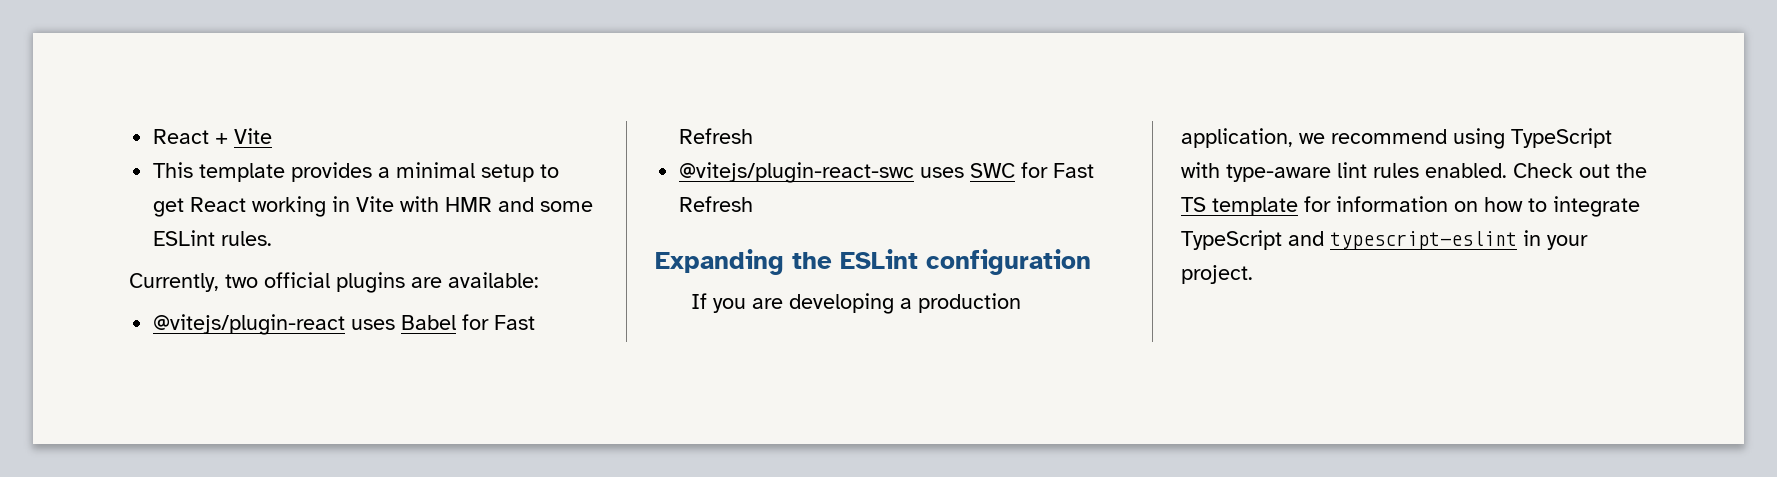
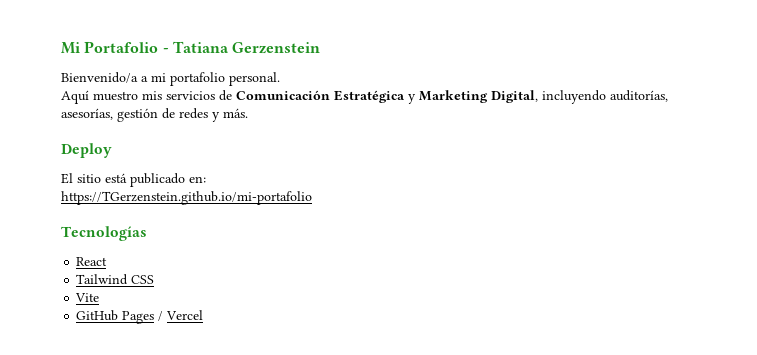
[153,129,229,144] React + -> [61,41,321,54] [61,72,280,86] [61,90,668,104] [61,108,248,122] [61,143,112,158] [61,173,206,187] [61,191,312,205] [61,226,147,241] [76,257,108,266] [76,274,155,285] Mi Portafolio - Tatiana Gerzenstein // Bienvenido/a a mi portafolio personal. // Aquí muestro mis servicios de Comunicación Estratégica y Marketing Digital, incluyendo auditorías, asesorías, gestión de redes y más. // Deploy // El sitio está publicado en: // https://TGerzenstein.github.io/mi-portafolio // Tecnologías // React // Tailwind CSS //
[153,162,560,182] [153,196,594,217] [153,230,273,246] [129,272,539,293] [153,314,536,335] [679,128,754,144] [679,162,1095,183] [679,196,754,212] [655,249,1091,275] [691,293,1022,314] [1181,128,1612,149] [1181,162,1647,182] [1181,196,1640,217] [1181,230,1588,250] [1181,265,1253,284] This template provides a minimal setup to get React working in Vite with HMR and some ESLint rules. // Currently, two official plugins are available: // @vitejs/plugin-react uses Babel for Fast Refresh // @vitejs/plugin-react-swc uses SWC for Fast Refresh // Expanding the ESLint configuration // If you are developing a production application, we recommend using TypeScript with type-aware lint rules enabled. Check out the TS template for information on how to integrate TypeScript and typescript-eslint in your project. -> [76,310,204,324] GitHub Pages / Vercel

